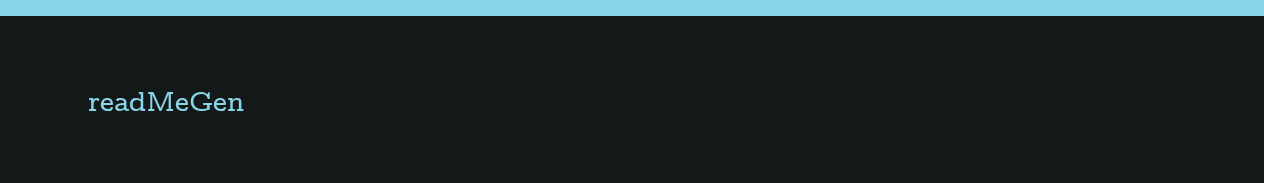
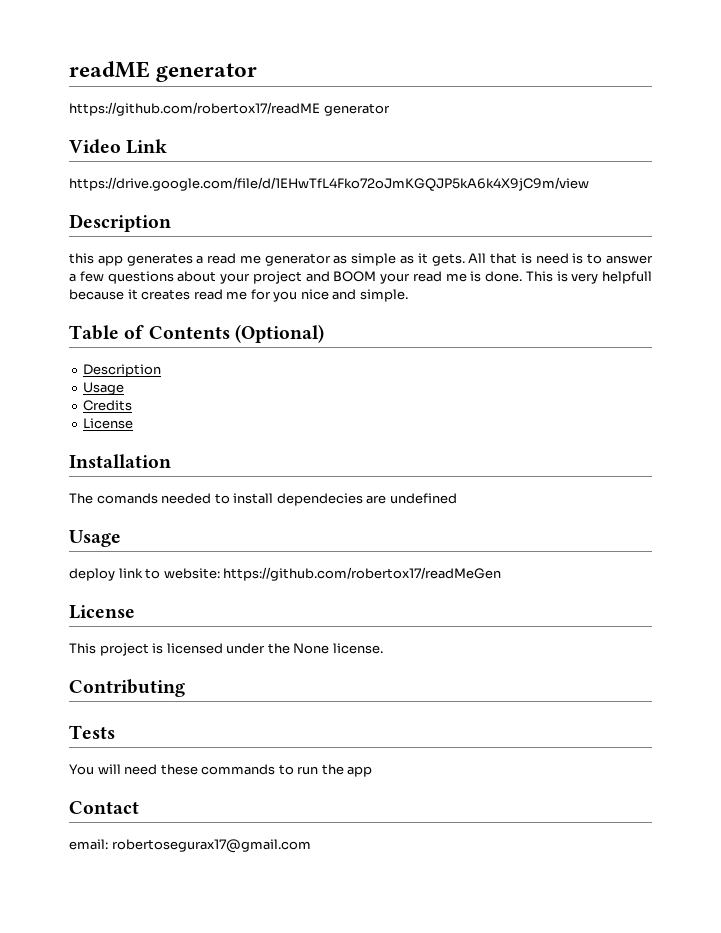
[88,92,244,111] readMeGen -> [69,61,258,82] [69,102,390,116] [69,139,168,154] [69,177,589,191] [69,214,171,232] [69,253,653,266] [69,271,652,284] [69,289,408,302] [69,324,324,343] [83,364,162,377] [83,382,125,395] [83,400,133,411] [83,418,134,429] [69,454,171,468] [69,493,457,506] [69,530,121,547] [69,567,502,581] [69,605,135,619] [69,643,383,656] [69,679,185,697] [69,725,115,739] [69,764,373,777] [69,801,139,814] [69,839,311,853] readME generator // https://github.com/robertox17/readME generator // Video Link // https://drive.google.com/file/d/1EHwTfL4Fko72oJmKGQJP5kA6k4X9jC9m/view // Description // this app generates a read me generator as simple as it gets. All that is need is to answer a few questions about your project and BOOM your read me is done. This is very helpfull because it creates read me for you nice and simple. // Table of Contents (Optional) // Description // Usage // Credits // License // Installation // The comands needed to install dependecies are undefined // Usage // deploy link to website: https://github.com/robertox17/readMeGen // License // This project is licensed under the None license. // Contributing // Tests // You will need these commands to run the app // Contact // email: robertosegurax17@gmail.com

